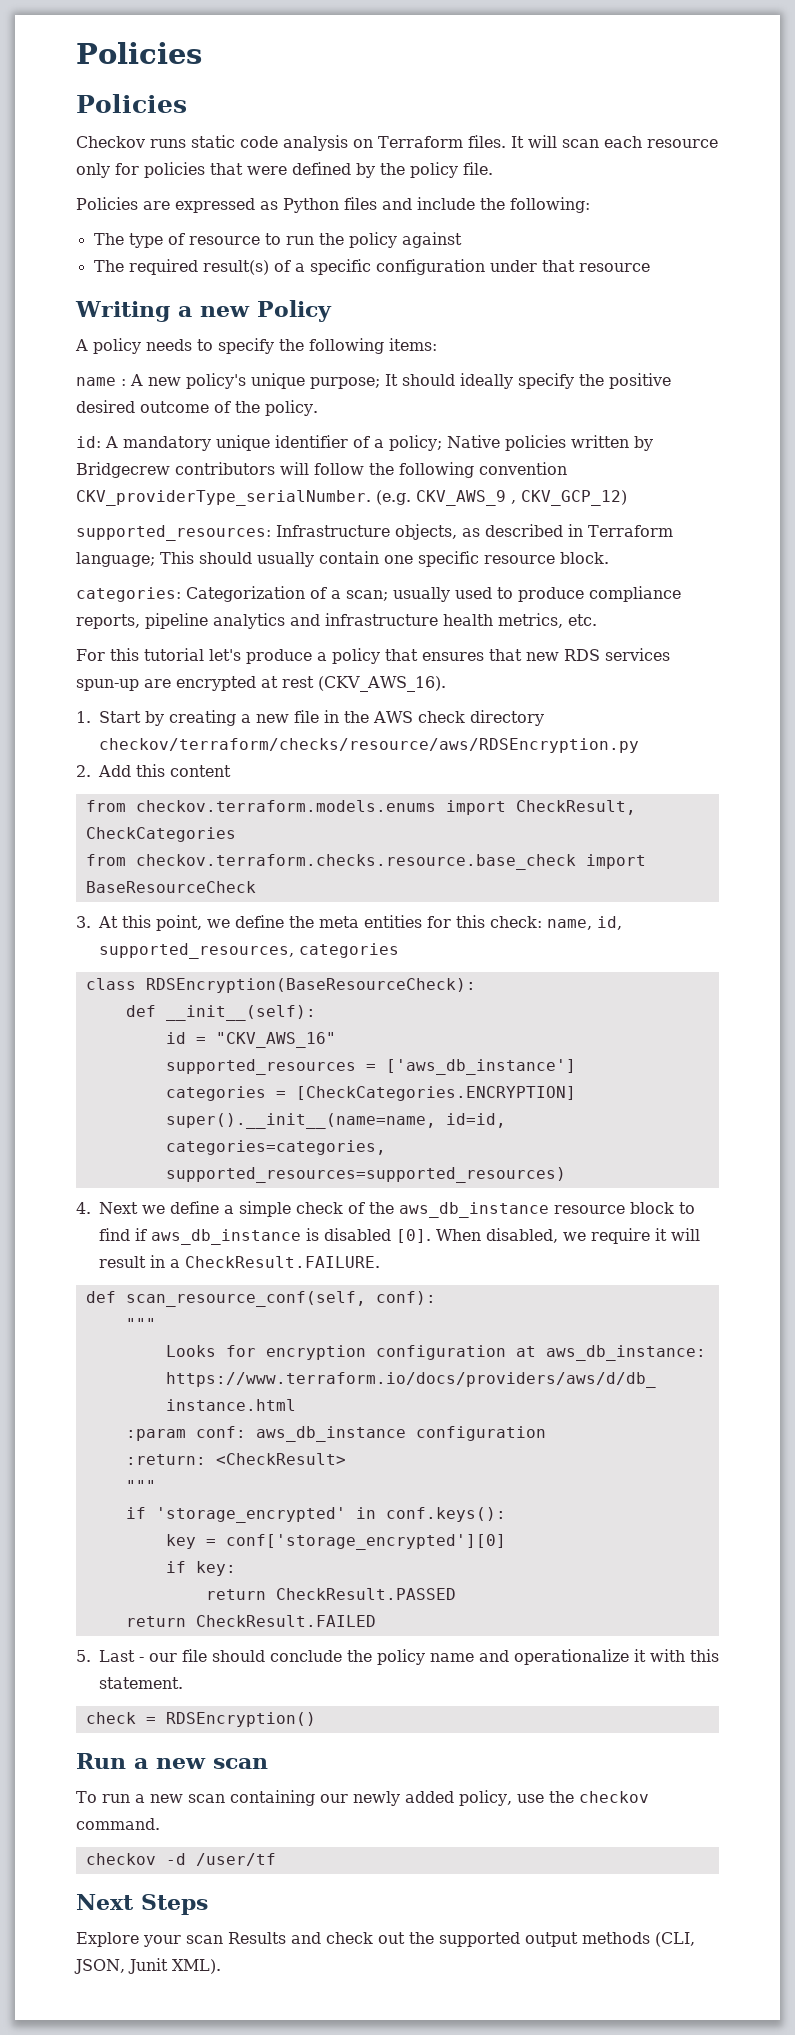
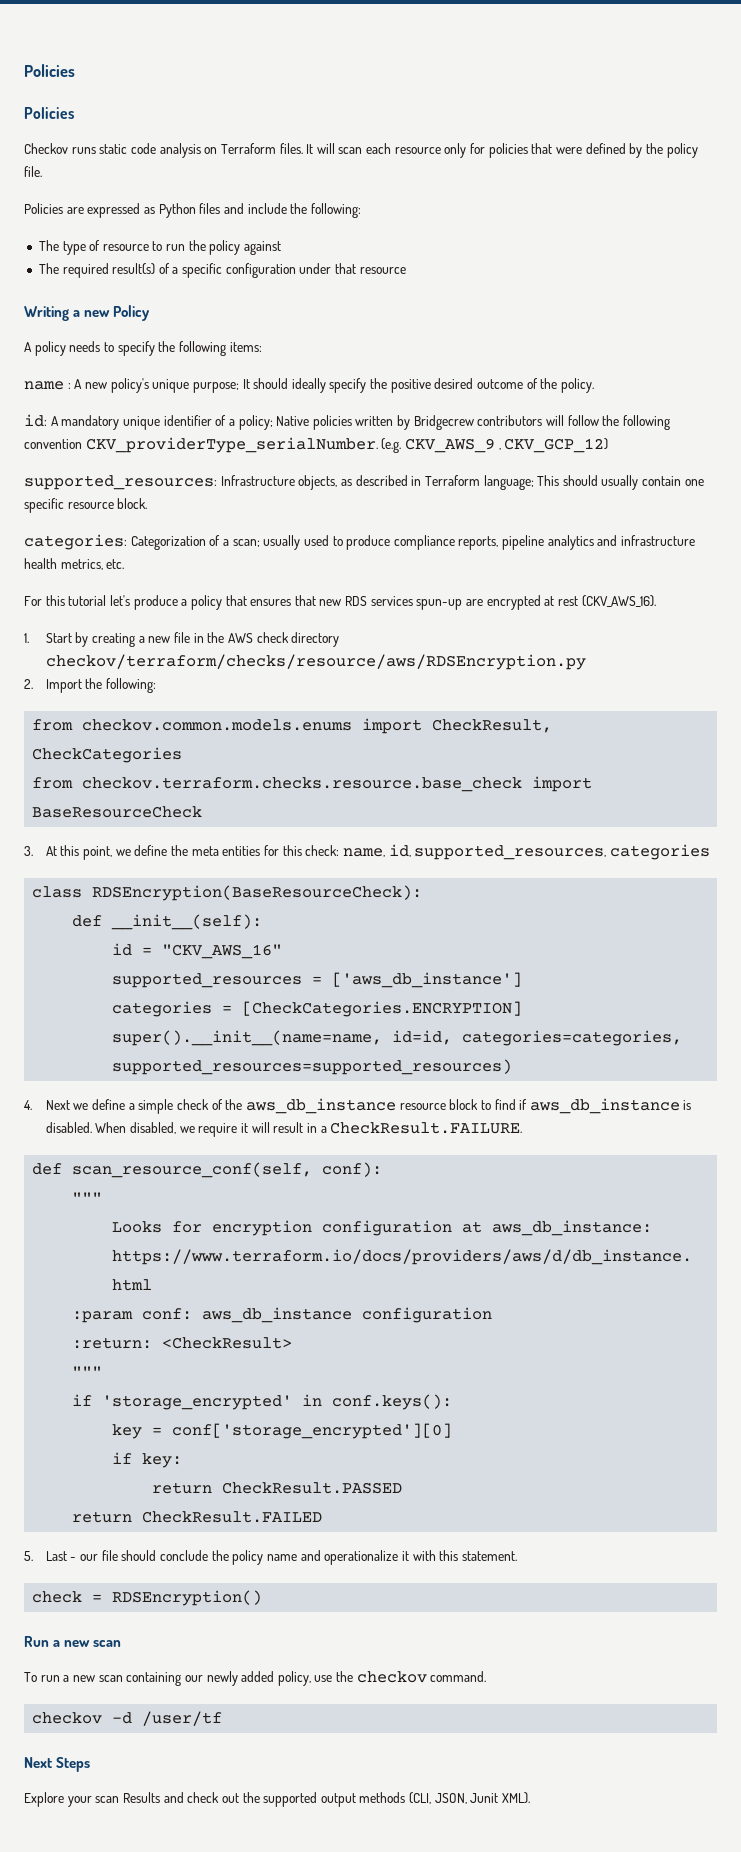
[98,764,231,777] [85,800,436,812] Add this content // from checkov.terraform.models.enums -> [45,678,157,693] [32,719,353,731] Import the following: // from checkov.common.models.enums
[324,1228,431,1243] disabled [0]. -> [45,1122,92,1133] disabled.

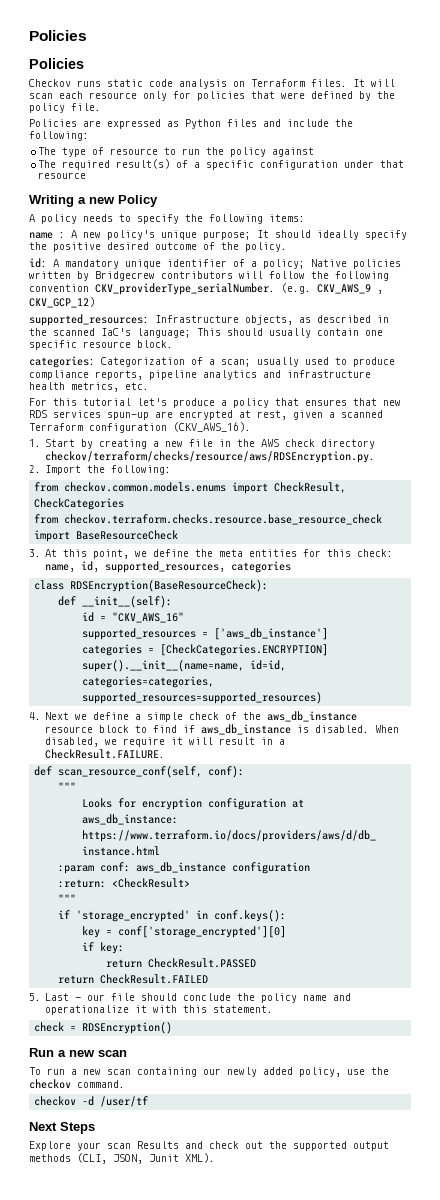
[424,475,480,486] Terraform -> [29,328,131,336] the scanned IaC's
[557,596,578,606] rest -> [257,410,383,420] [29,423,167,433] rest, given a scanned Terraform configuration
[45,654,586,670] checkov/terraform/checks/resource/aws/RDSEncryption.py -> [45,451,376,463] checkov/terraform/checks/resource/aws/RDSEncryption.py.
[82,777,523,792] checkov.terraform.checks.resource.base_check -> [64,514,383,525] checkov.terraform.checks.resource.base_resource_check

